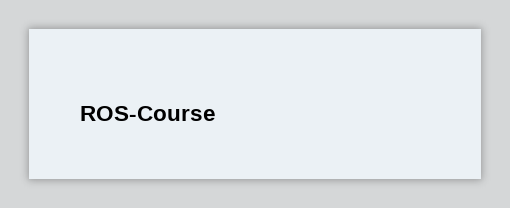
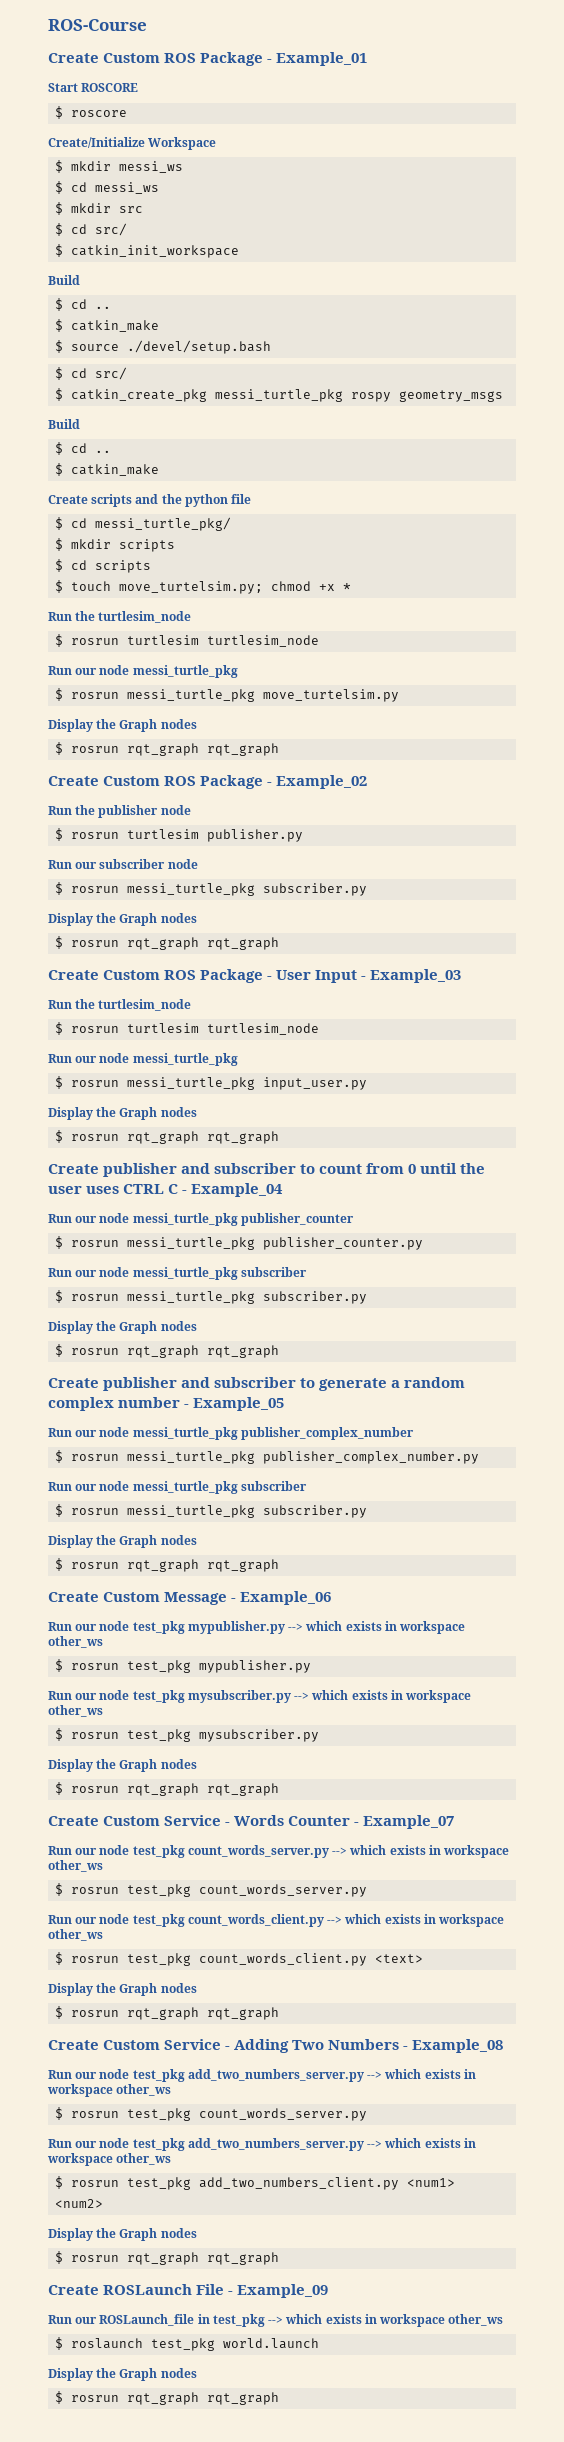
(216, 113) none -> [48,52,368,66] [48,83,139,92] [55,106,128,119] [48,137,217,150] [55,160,184,173] [55,181,160,194] [55,202,144,215] [55,223,128,236] [55,244,240,258] [48,275,80,285] [55,298,112,311] [55,319,160,332] [55,340,272,354] [55,367,128,380] [55,388,504,402] [48,419,80,429] [55,442,112,455] [55,463,160,476] [48,494,252,507] [55,517,232,531] [55,538,176,552] [55,559,152,573] [55,580,352,594] [48,611,192,623] [55,634,320,647] [48,665,238,678] [55,688,400,702] [48,719,197,732] [55,742,280,756] [48,775,368,789] [48,805,191,818] [55,828,304,842] [48,859,198,869] [55,882,368,896] [48,913,197,926] [55,936,280,950] [48,969,462,983] [48,999,192,1011] [55,1022,320,1035] [48,1053,238,1066] [55,1076,368,1090] [48,1107,197,1120] [55,1130,280,1144] [48,1163,486,1177] [48,1183,284,1197] [48,1213,354,1226] [55,1236,424,1250] [48,1267,307,1280] [55,1290,368,1304] [48,1321,197,1334] [55,1344,280,1358] [48,1377,466,1391] [48,1397,285,1411] [48,1427,414,1440] [55,1450,480,1464] [48,1481,307,1494] [55,1504,368,1518] [48,1535,197,1548] [55,1558,280,1572] [48,1591,332,1605] [48,1621,466,1634] [48,1636,103,1648] [55,1659,312,1673] [48,1690,472,1703] [48,1705,103,1717] [55,1728,320,1742] [48,1759,197,1772] [55,1782,280,1796] [48,1815,455,1829] [48,1845,510,1858] [48,1860,103,1872] [55,1883,368,1897] [48,1914,505,1927] [48,1929,103,1941] [55,1952,424,1966] [48,1983,197,1996] [55,2006,280,2020] [48,2039,504,2053] [48,2069,476,2082] [47,2084,172,2097] [55,2107,368,2121] [48,2138,476,2151] [47,2153,172,2166] [55,2176,456,2190] [55,2199,104,2208] [48,2228,197,2241] [55,2251,280,2265] [48,2284,329,2298] [48,2314,504,2327] [55,2337,320,2351] [48,2368,197,2381] [55,2391,280,2405] // Create Custom ROS Package - Example_01 // Start ROSCORE // $ roscore // Create/Initialize Workspace // $ mkdir messi_ws // $ cd messi_ws // $ mkdir src // $ cd src/ // $ catkin_init_workspace // Build // $ cd .. // $ catkin_make // $ source ./devel/setup.bash // $ cd src/ // $ catkin_create_pkg messi_turtle_pkg rospy geometry_msgs // Build // $ cd .. // $ catkin_make // Create scripts and the python file // $ cd messi_turtle_pkg/ // $ mkdir scripts // $ cd scripts // $ touch move_turtelsim.py; chmod +x * // Run the turtlesim_node // $ rosrun turtlesim turtlesim_node // Run our node messi_turtle_pkg // $ rosrun messi_turtle_pkg move_turtelsim.py // Display the Graph nodes // $ rosrun rqt_graph rqt_graph // Create Custom ROS Package - Example_02 // Run the publisher node // $ rosrun turtlesim publisher.py // Run our subscriber node // $ rosrun messi_turtle_pkg subscriber.py // Display the Graph nodes // $ rosrun rqt_graph rqt_graph // Create Custom ROS Package - User Input - Example_03 // Run the turtlesim_node // $ rosrun turtlesim turtlesim_node // Run our node messi_turtle_pkg // $ rosrun messi_turtle_pkg input_user.py // Display the Graph nodes // $ rosrun rqt_graph rqt_graph // Create publisher and subscriber to count from 0 until the user uses CTRL C - Example_04 // Run our node messi_turtle_pkg publisher_counter // $ rosrun messi_turtle_pkg publisher_counter.py // Run our node messi_turtle_pkg subscriber // $ rosrun messi_turtle_pkg subscriber.py // Display the Graph nodes // $ rosrun rqt_graph rqt_graph // Create publisher and subscriber to generate a random complex number - Example_05 // Run our node messi_turtle_pkg publisher_complex_number // $ rosrun messi_turtle_pkg publisher_complex_number.py // Run our node messi_turtle_pkg subscriber // $ rosrun messi_turtle_pkg subscriber.py // Display the Graph nodes // $ rosrun rqt_graph rqt_graph // Create Custom Message - Example_06 // Run our node test_pkg mypublisher.py --> which exists in workspace other_ws // $ rosrun test_pkg mypublisher.py // Run our node test_pkg mysubscriber.py --> which exists in workspace other_ws // $ rosrun test_pkg mysubscriber.py // Display the Graph nodes // $ rosrun rqt_graph rqt_graph // Create Custom Service - Words Counter - Example_07 // Run our node test_pkg count_words_server.py --> which exists in workspace other_ws // $ rosrun test_pkg count_words_server.py // Run our node test_pkg count_words_client.py --> which exists in workspace other_ws // $ rosrun test_pkg count_words_client.py <text> // Display the Graph nodes // $ rosrun rqt_graph rqt_graph // Create Custom Service - Adding Two Numbers - Example_08 // Run our node test_pkg add_two_numbers_server.py --> which exists in workspace other_ws // $ rosrun test_pkg count_words_server.py // Run our node test_pkg add_two_numbers_server.py --> which exists in workspace other_ws // $ rosrun test_pkg add_two_numbers_client.py <num1> <num2> // Display the Graph nodes // $ rosrun rqt_graph rqt_graph // Create ROSLaunch File - Example_09 // Run our ROSLaunch_file in test_pkg --> which exists in workspace other_ws // $ roslaunch test_pkg world.launch // Display the Graph nodes // $ rosrun rqt_graph rqt_graph

